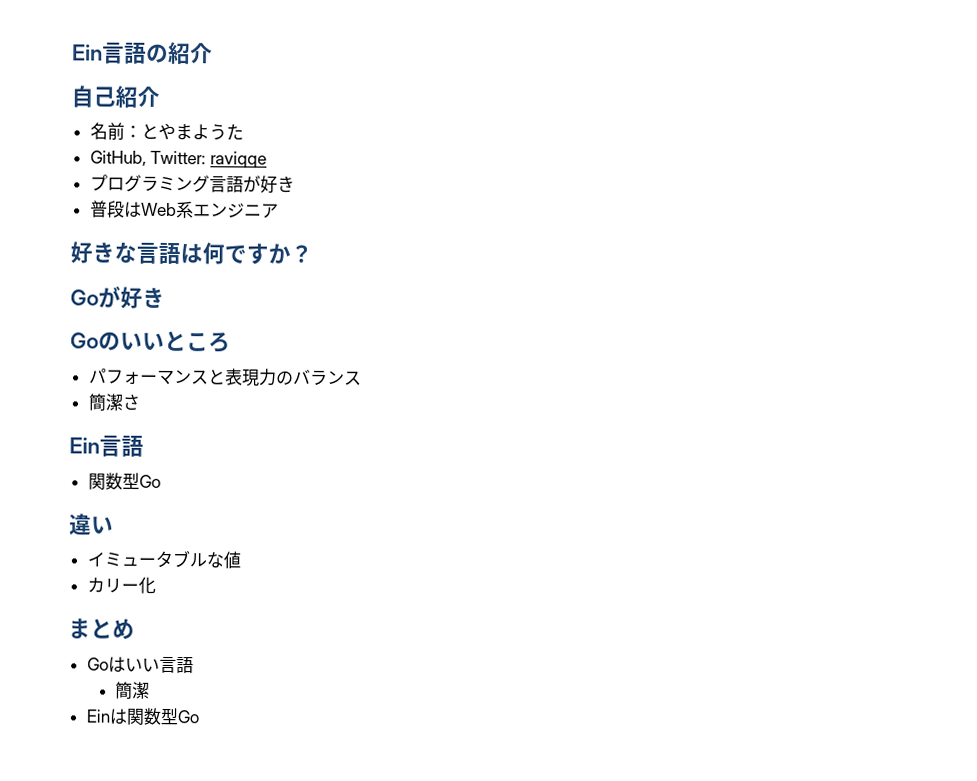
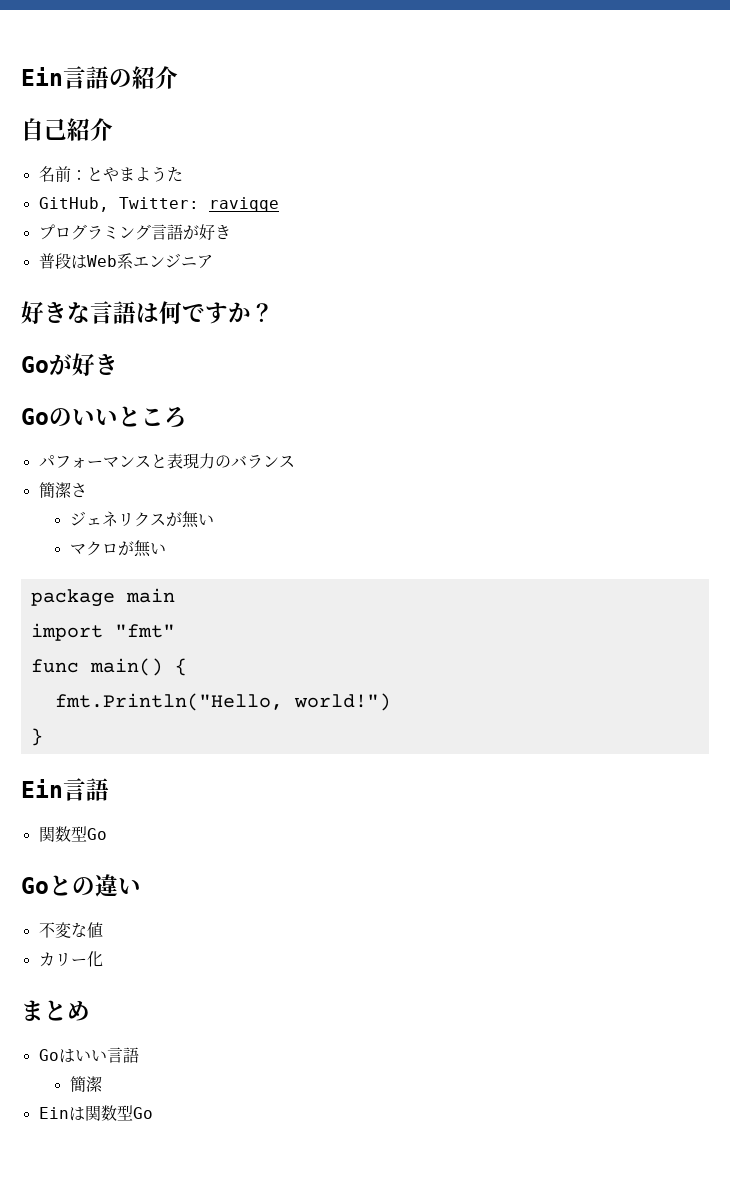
(140, 401) none -> [69,511,214,528] [69,540,166,557] [30,588,175,607] [30,623,175,641] [30,658,187,676] [54,693,391,711] [30,728,43,746] // ジェネリクスが無い // マクロが無い // package main // import "fmt" // func main() { // fmt.Println("Hello, world!") // }
(161, 481) none -> [21,875,95,896] Goとの
[86,550,207,569] イミュータブル -> [38,922,71,938] 不変

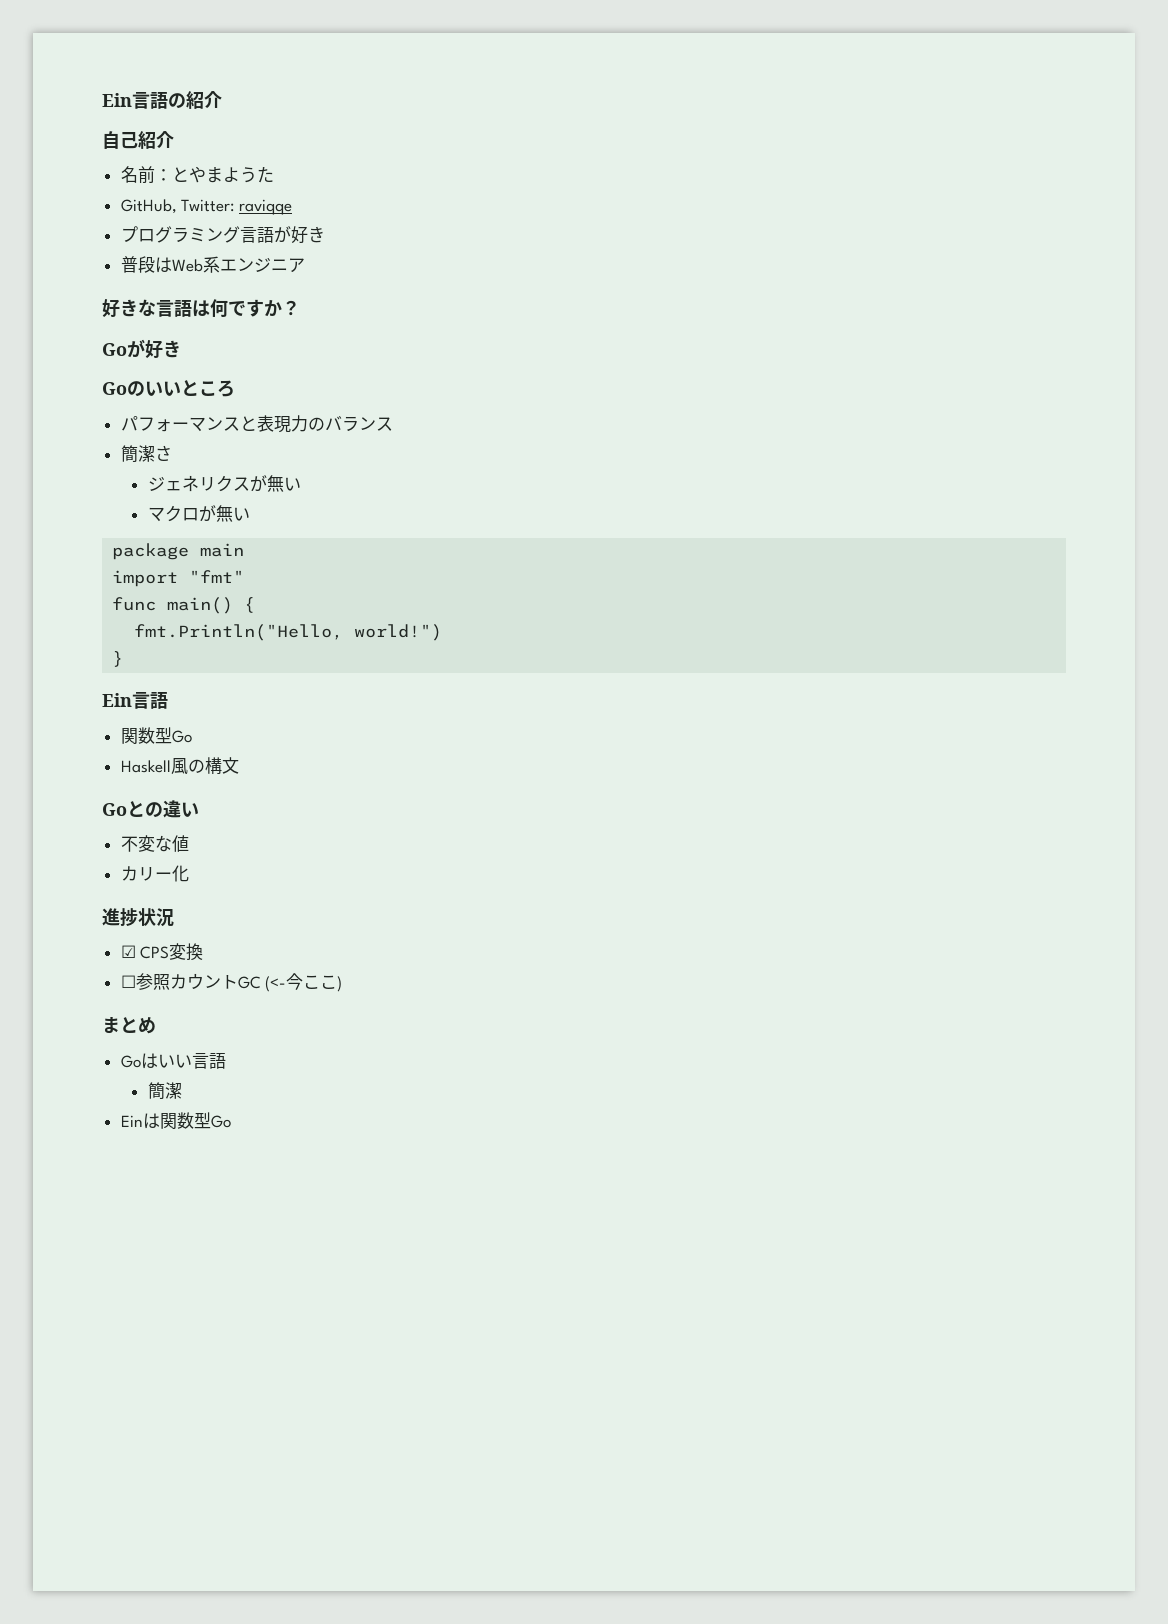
(107, 834) none -> [120,757,239,775] // Haskell風の構文
(103, 959) none -> [102,908,174,927] [120,943,204,961] [120,973,343,992] // 進捗状況 // ☑ CPS変換 // ☐参照カウントGC (<-今ここ)

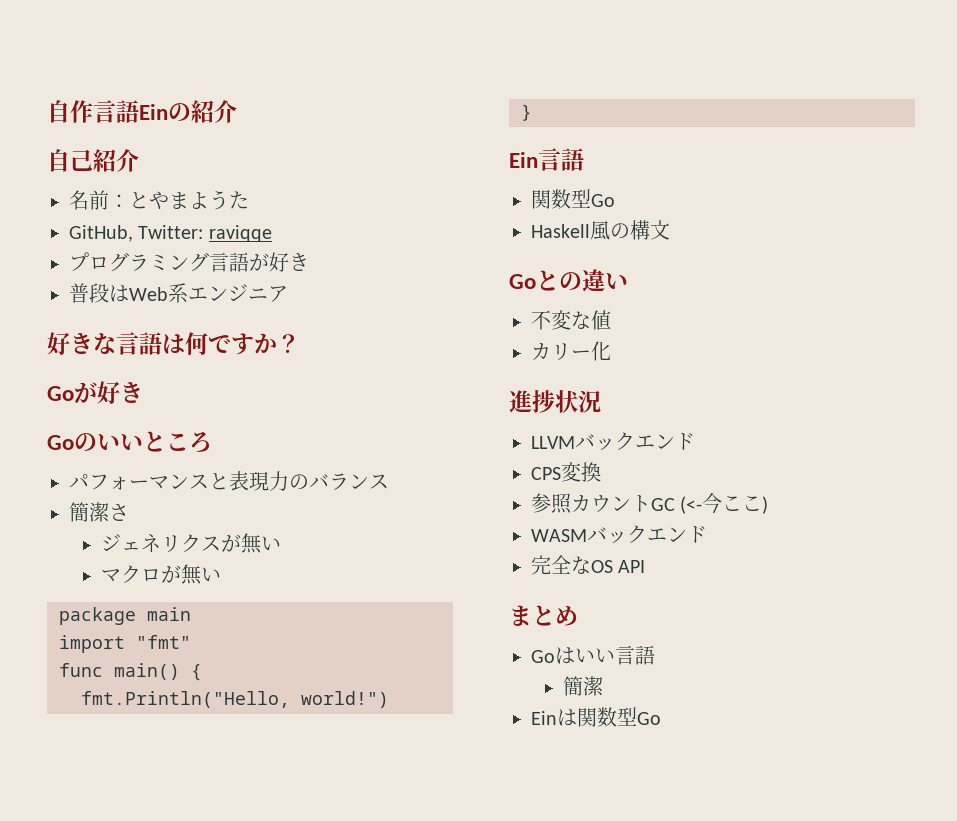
[102,92,168,109] Ein言語 -> [47,100,168,123] 自作言語Ein
[120,945,136,958] ☑ -> [531,432,695,451] LLVMバックエンド //
[120,975,136,988] ☐ -> (601, 472) none
(343, 984) none -> [531,525,707,544] [531,555,646,575] // WASMバックエンド // 完全なOS API

